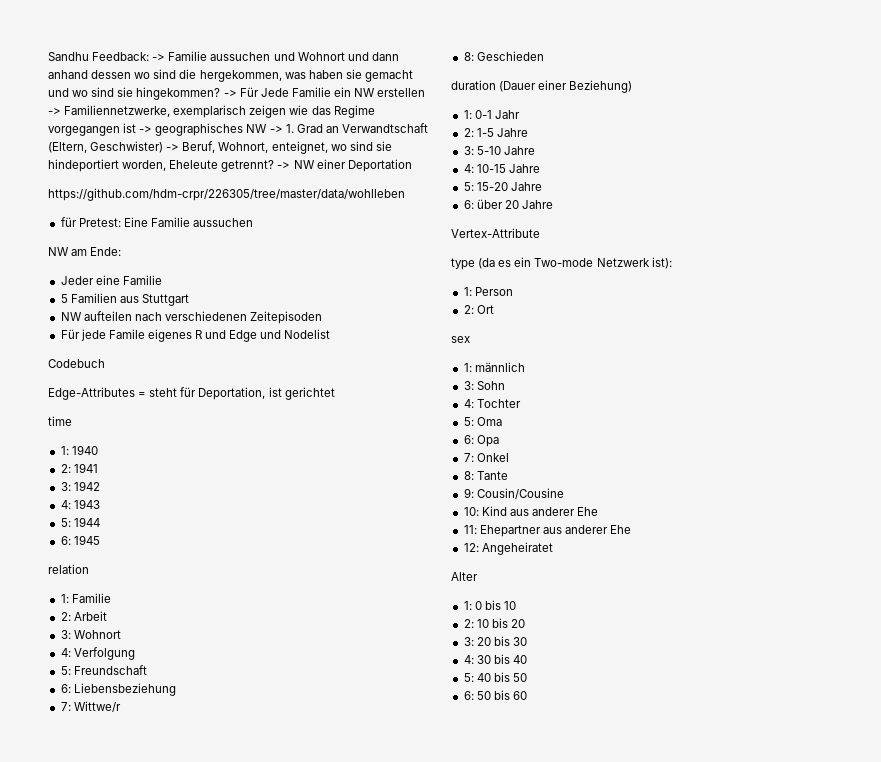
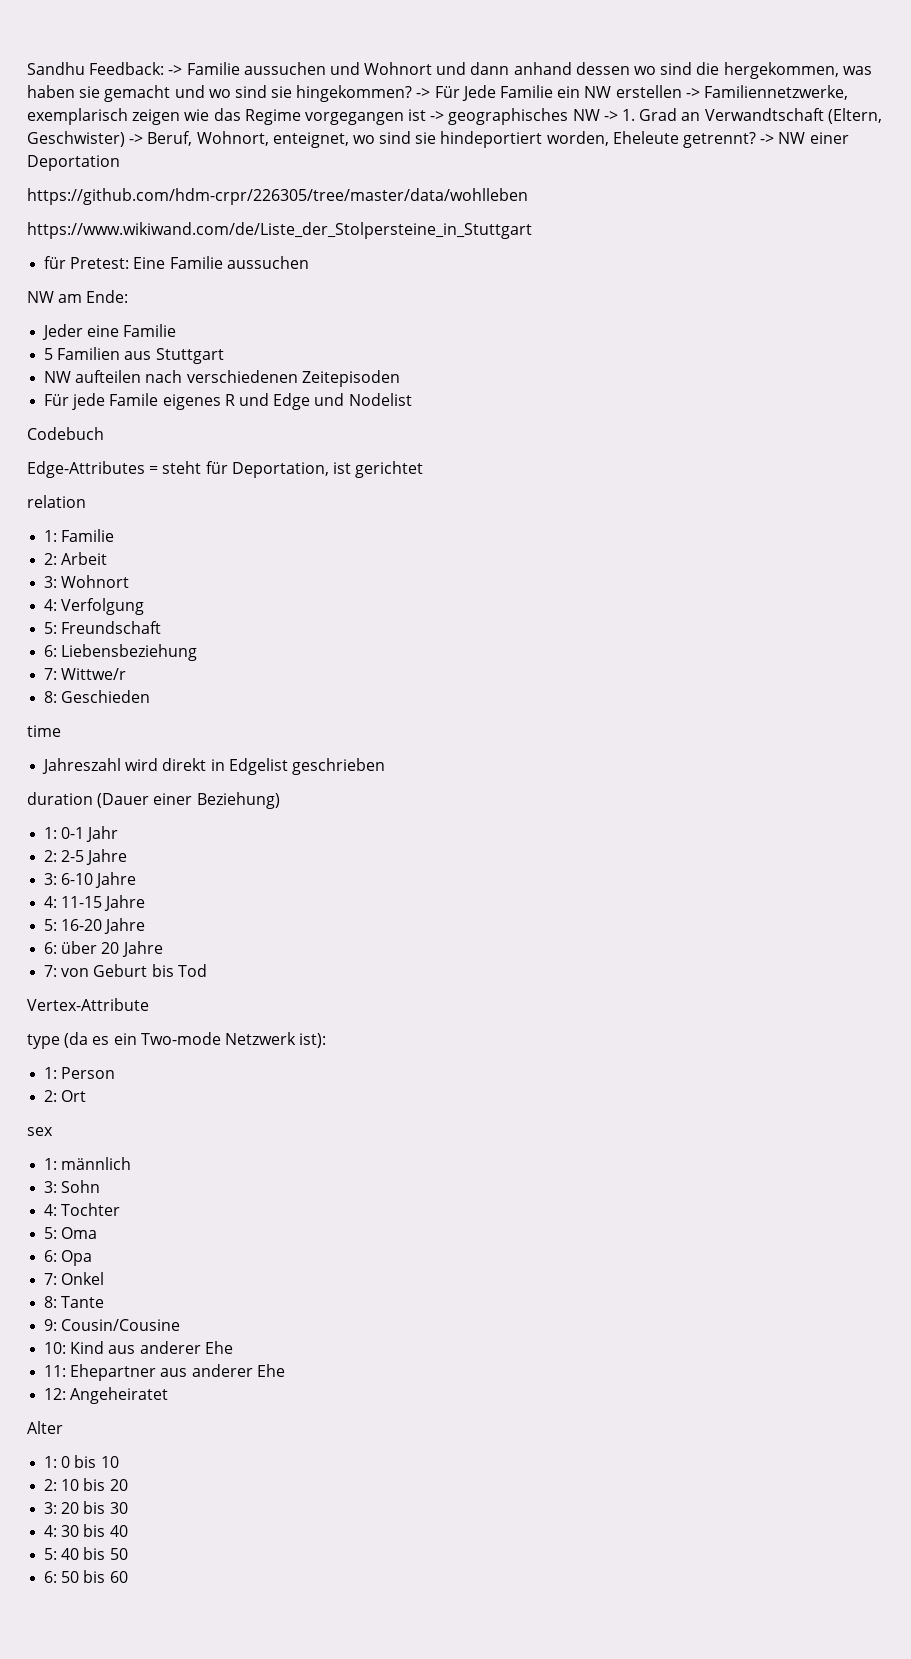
(405, 194) none -> [27,222,532,239] // https://www.wikiwand.com/de/Liste_der_Stolpersteine_in_Stuttgart
[48,416,72,426] [60,445,98,455] [60,463,98,473] [60,481,100,491] [60,499,100,509] [60,517,100,527] [60,535,100,545] // time // 1: 1940 // 2: 1941 // 3: 1942 // 4: 1943 // 5: 1944 // 6: 1945 -> (424, 469) none
(544, 56) none -> [27,725,61,737] [42,758,385,775] // time // Jahreszahl wird direkt in Edgelist geschrieben
[476,128,494,137] 1-5 -> [61,850,85,862] 2-5
[476,146,501,155] 5-10 -> [61,873,94,885] 6-10
[476,164,506,173] 10-15 -> [61,896,103,908] 11-15
[476,182,508,191] 15-20 -> [61,919,103,931] 16-20
(553, 204) none -> [44,964,207,977] // 7: von Geburt bis Tod

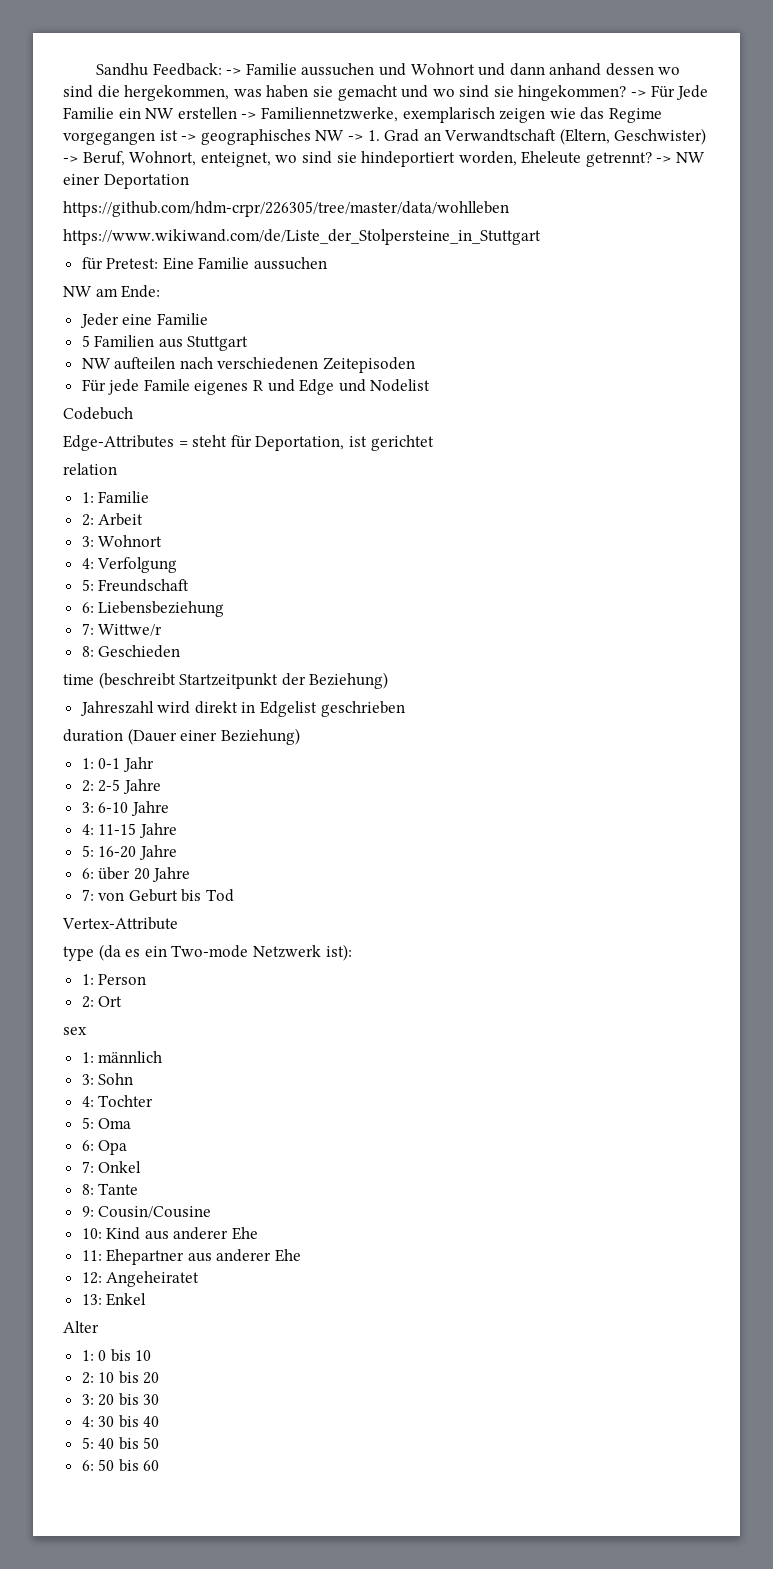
(61, 731) none -> [98,672,389,689] (beschreibt Startzeitpunkt der Beziehung)
(169, 1395) none -> [81,1293,147,1306] // 13: Enkel

